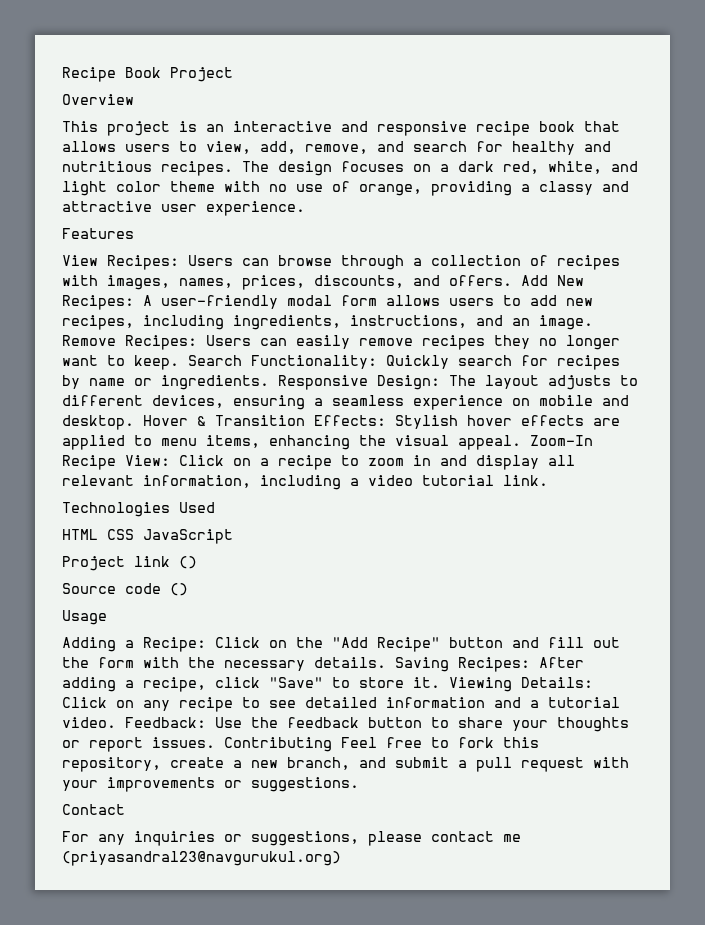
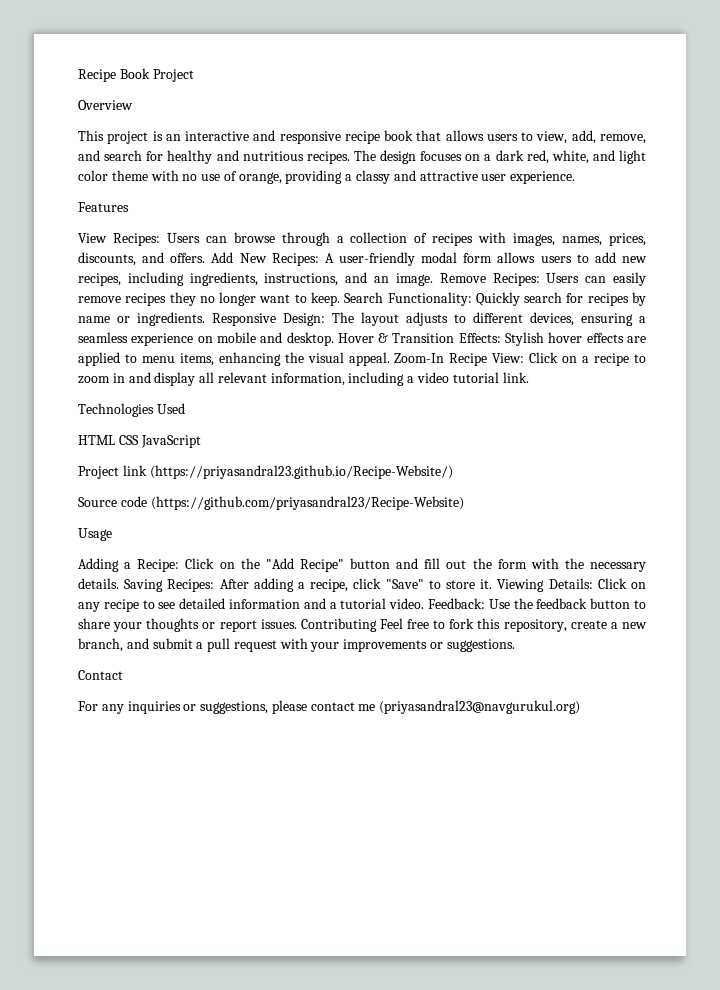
[179,556,197,569] () -> [149,465,453,479] (https://priyasandral23.github.io/Recipe-Website/)
[170,583,188,596] () -> [150,496,464,510] (https://github.com/priyasandral23/Recipe-Website)

